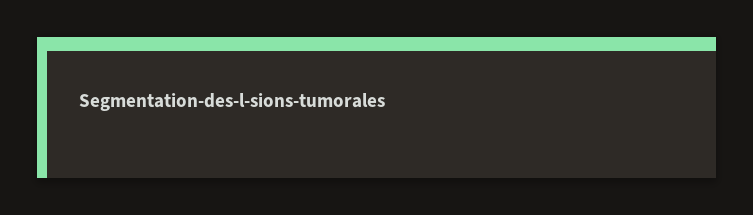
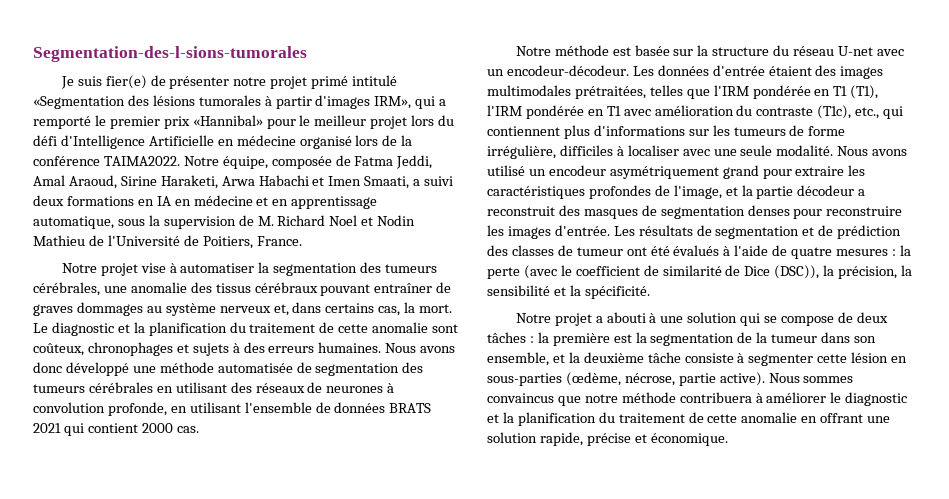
(385, 102) none -> [60,75,398,89] [33,95,447,109] [33,115,455,129] [33,135,413,149] [33,155,433,169] [33,175,454,189] [33,195,378,209] [33,215,416,229] [33,235,302,249] [61,262,438,276] [33,282,452,296] [33,302,453,316] [33,322,459,336] [33,342,456,356] [33,362,424,376] [33,382,395,393] [33,402,432,416] [33,423,199,436] [515,45,904,56] [487,65,884,79] [487,85,879,99] [487,105,904,119] [487,125,846,139] [487,145,908,159] [487,165,866,179] [487,185,866,199] [487,205,903,219] [487,225,902,239] [487,245,911,259] [487,265,913,279] [487,285,650,299] [515,312,888,326] [487,332,877,346] [487,352,908,366] [487,372,854,386] [487,392,908,406] [487,412,891,426] [487,432,728,446] // Je suis fier(e) de présenter notre projet primé intitulé «Segmentation des lésions tumorales à partir d'images IRM», qui a remporté le premier prix «Hannibal» pour le meilleur projet lors du défi d'Intelligence Artificielle en médecine organisé lors de la conférence TAIMA2022. Notre équipe, composée de Fatma Jeddi, Amal Araoud, Sirine Haraketi, Arwa Habachi et Imen Smaati, a suivi deux formations en IA en médecine et en apprentissage automatique, sous la supervision de M. Richard Noel et Nodin Mathieu de l'Université de Poitiers, France. // Notre projet vise à automatiser la segmentation des tumeurs cérébrales, une anomalie des tissus cérébraux pouvant entraîner de graves dommages au système nerveux et, dans certains cas, la mort. Le diagnostic et la planification du traitement de cette anomalie sont coûteux, chronophages et sujets à des erreurs humaines. Nous avons donc développé une méthode automatisée de segmentation des tumeurs cérébrales en utilisant des réseaux de neurones à convolution profonde, en utilisant l'ensemble de données BRATS 2021 qui contient 2000 cas. // Notre méthode est basée sur la structure du réseau U-net avec un encodeur-décodeur. Les données d'entrée étaient des images multimodales prétraitées, telles que l'IRM pondérée en T1 (T1), l'IRM pondérée en T1 avec amélioration du contraste (T1c), etc., qui contiennent plus d'informations sur les tumeurs de forme irrégulière, difficiles à localiser avec une seule modalité. Nous avons utilisé un encodeur asymétriquement grand pour extraire les caractéristiques profondes de l'image, et la partie décodeur a reconstruit des masques de segmentation denses pour reconstruire les images d'entrée. Les résultats de segmentation et de prédiction des classes de tumeur ont été évalués à l'aide de quatre mesures : la perte (avec le coefficient de similarité de Dice (DSC)), la précision, la sensibilité et la spécificité. // Notre projet a abouti à une solution qui se compose de deux tâches : la première est la segmentation de la tumeur dans son ensemble, et la deuxième tâche consiste à segmenter cette lésion en sous-parties (œdème, nécrose, partie active). Nous sommes convaincus que notre méthode contribuera à améliorer le diagnostic et la planification du traitement de cette anomalie en offrant une solution rapide, précise et économique.

